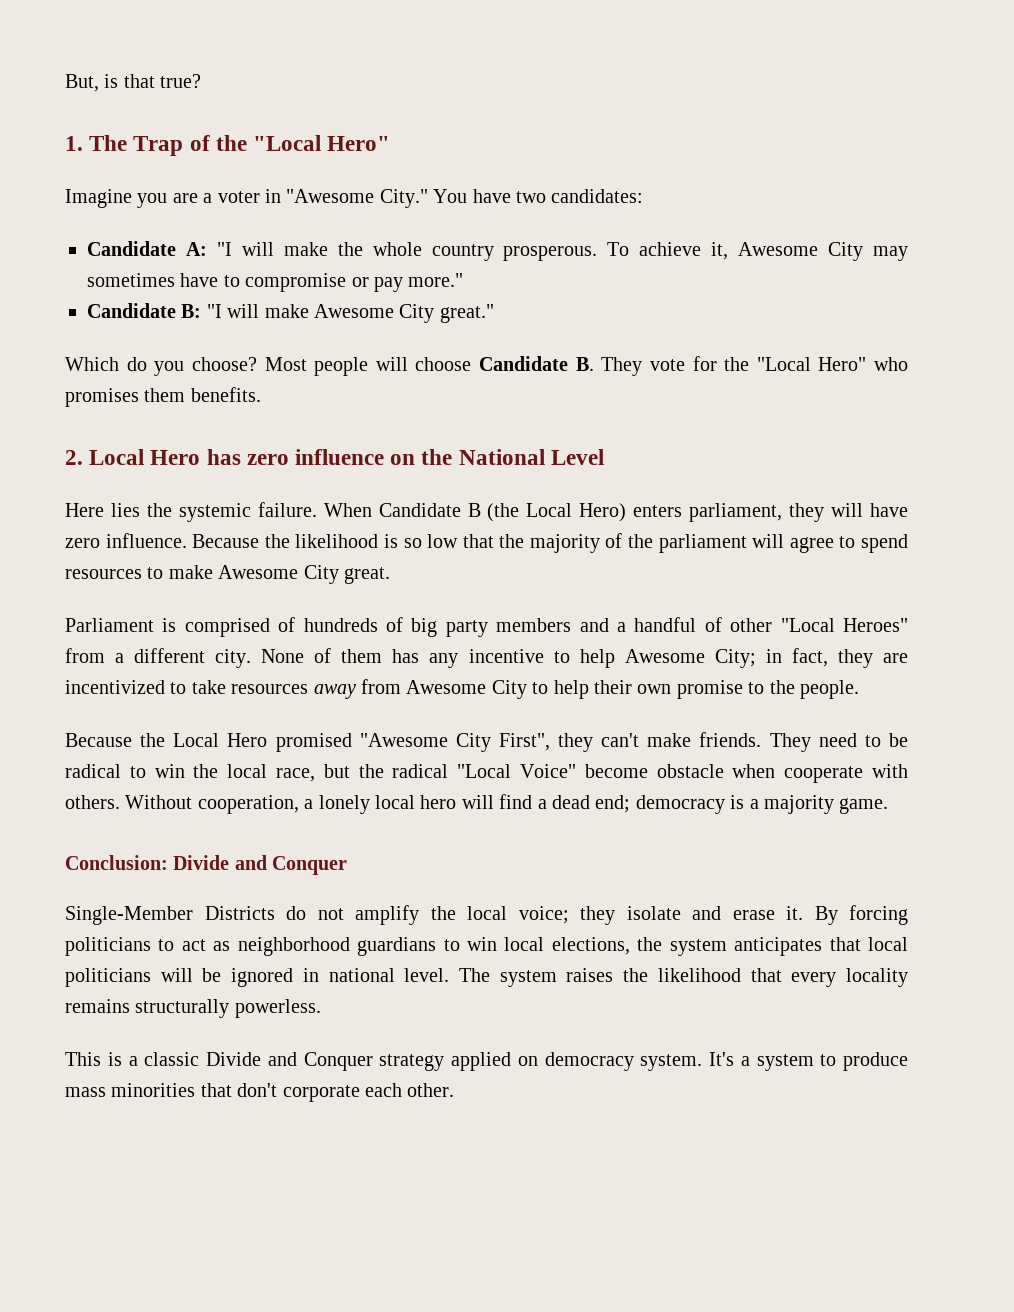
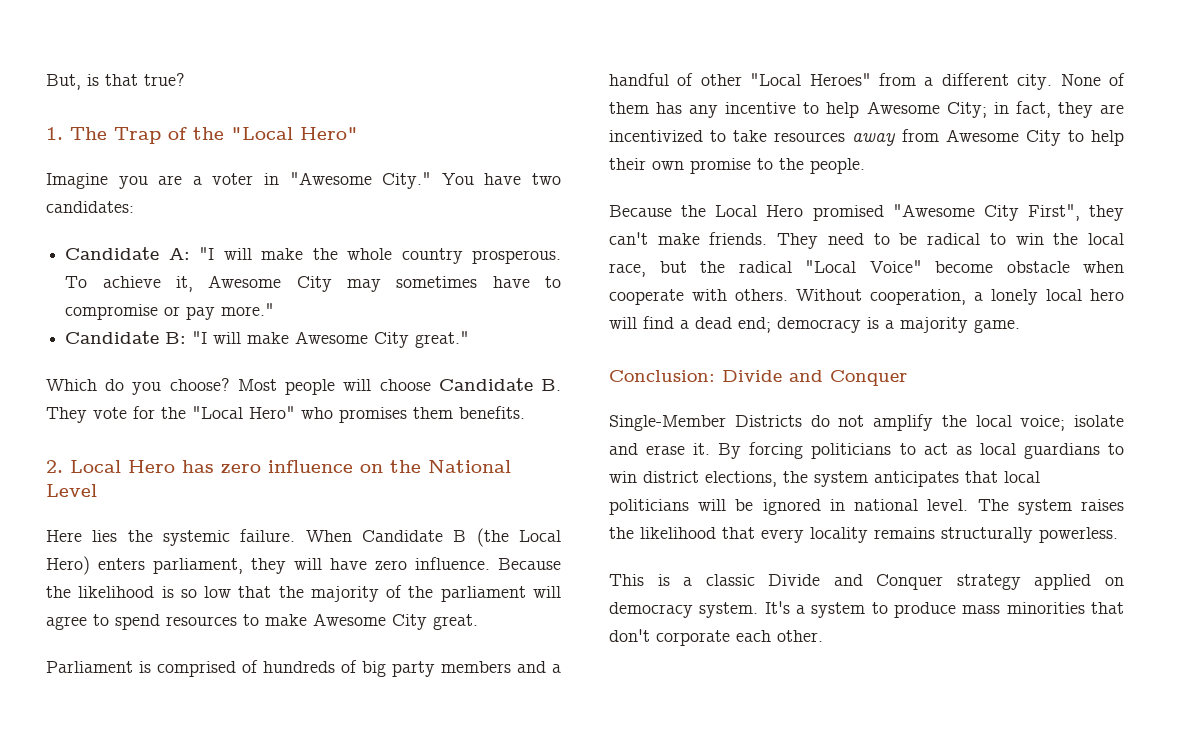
[580,906,615,925] they -> (1066, 423) none
[237,937,350,956] neighborhood -> [979,443,1016,455] local
[504,937,545,951] local -> [643,471,699,483] district

